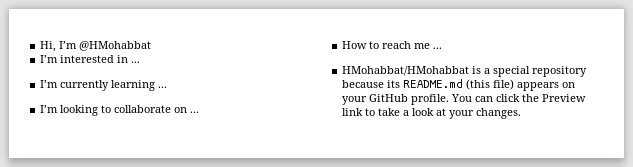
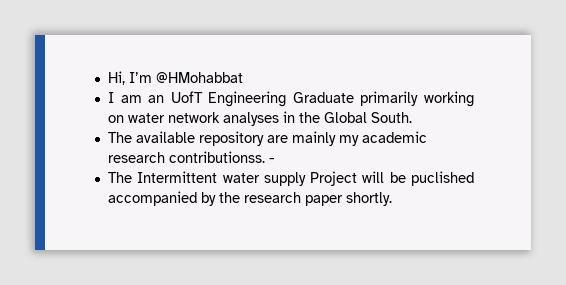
[40,55,141,63] [40,80,168,91] [40,105,200,116] [342,41,443,49] [342,66,588,77] [342,79,576,91] [342,94,587,105] [342,108,522,119] I’m interested in ... // I’m currently learning ... // I’m looking to collaborate on ... // How to reach me ... // HMohabbat/HMohabbat is a special repository because its README.md (this file) appears on your GitHub profile. You can click the Preview link to take a look at your changes. -> [107,91,474,107] [107,111,412,126] [107,131,427,146] [107,151,275,163] [107,171,474,186] [107,191,392,206] I am an UofT Engineering Graduate primarily working on water network analyses in the Global South. // The available repository are mainly my academic research contributionss. - // The Intermittent water supply Project will be puclished accompanied by the research paper shortly.

